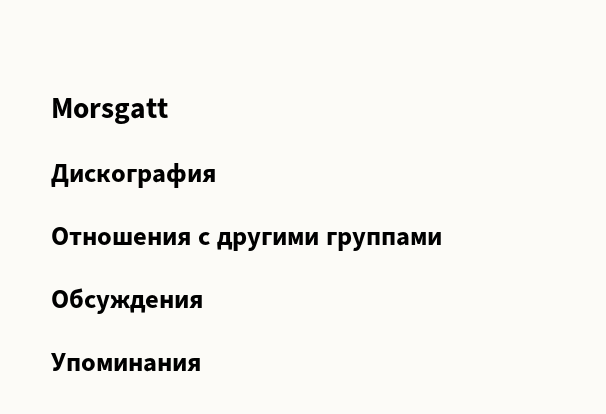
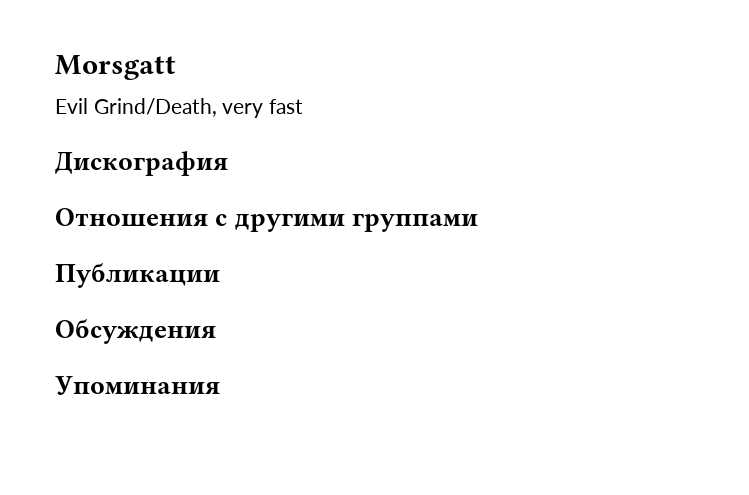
(168, 111) none -> [55,98,304,118] // Evil Grind/Death, very fast
(443, 241) none -> [55,263,220,288] // Публикации

